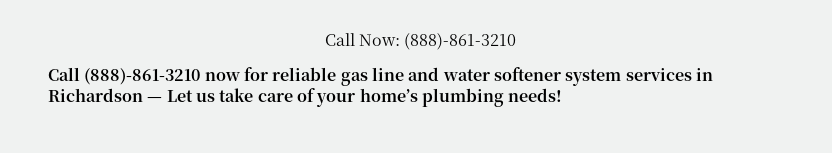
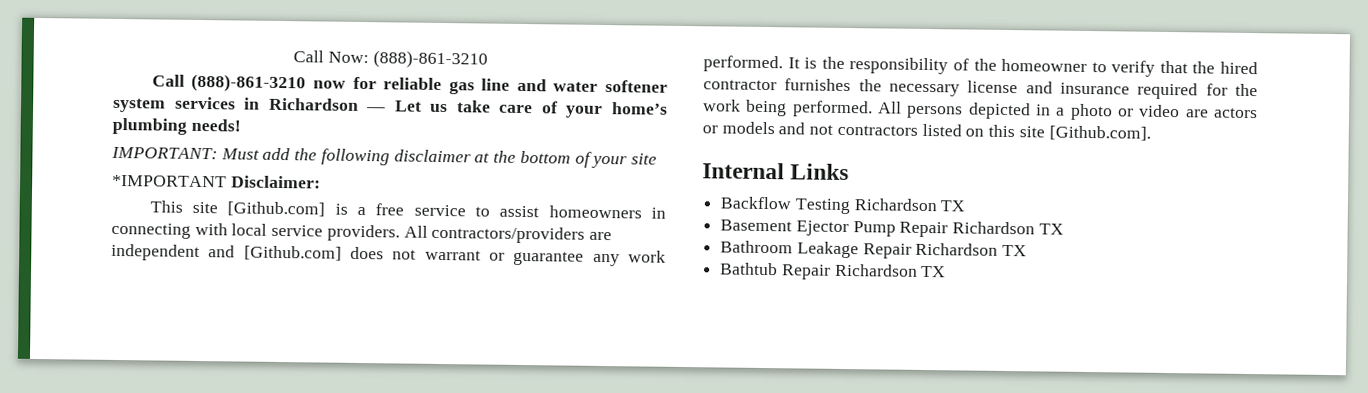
(563, 95) none -> [111,146,657,169] [112,174,321,189] [149,200,666,219] [111,222,613,244] [111,243,666,267] [703,55,1258,77] [703,78,1258,100] [703,99,1258,121] [702,121,1151,141] [702,162,850,181] [720,196,966,215] [720,219,1064,238] [720,240,1028,259] [720,262,947,280] // IMPORTANT: Must add the following disclaimer at the bottom of your site // *IMPORTANT Disclaimer: // This site [Github.com] is a free service to assist homeowners in connecting with local service providers. All contractors/providers are independent and [Github.com] does not warrant or guarantee any work performed. It is the responsibility of the homeowner to verify that the hired contractor furnishes the necessary license and insurance required for the work being performed. All persons depicted in a photo or video are actors or models and not contractors listed on this site [Github.com]. // Internal Links // Backflow Testing Richardson TX // Basement Ejector Pump Repair Richardson TX // Bathroom Leakage Repair Richardson TX // Bathtub Repair Richardson TX

